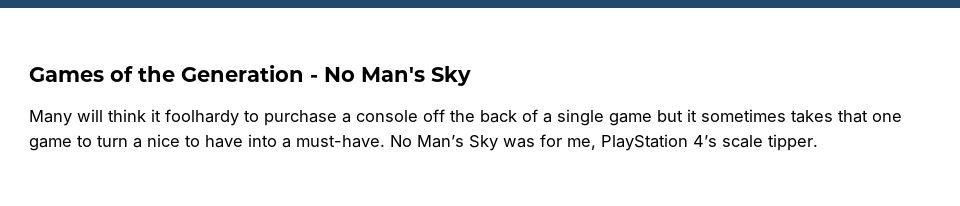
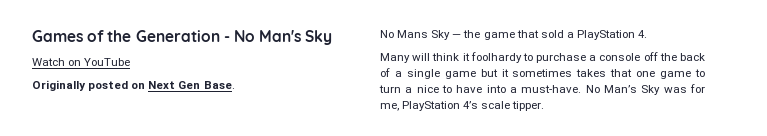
(471, 76) none -> [32,58,131,66] [32,80,235,91] [380,30,648,40] // Watch on YouTube // Originally posted on Next Gen Base. // No Mans Sky — the game that sold a PlayStation 4.

